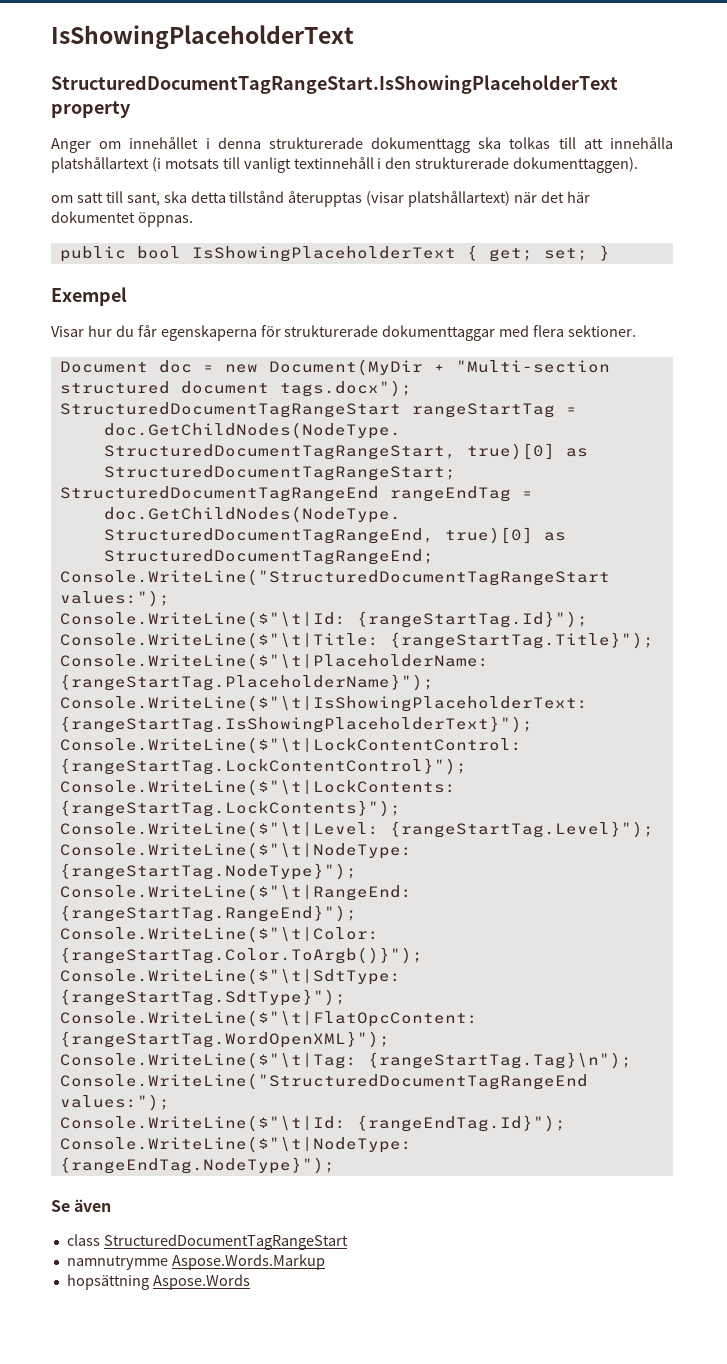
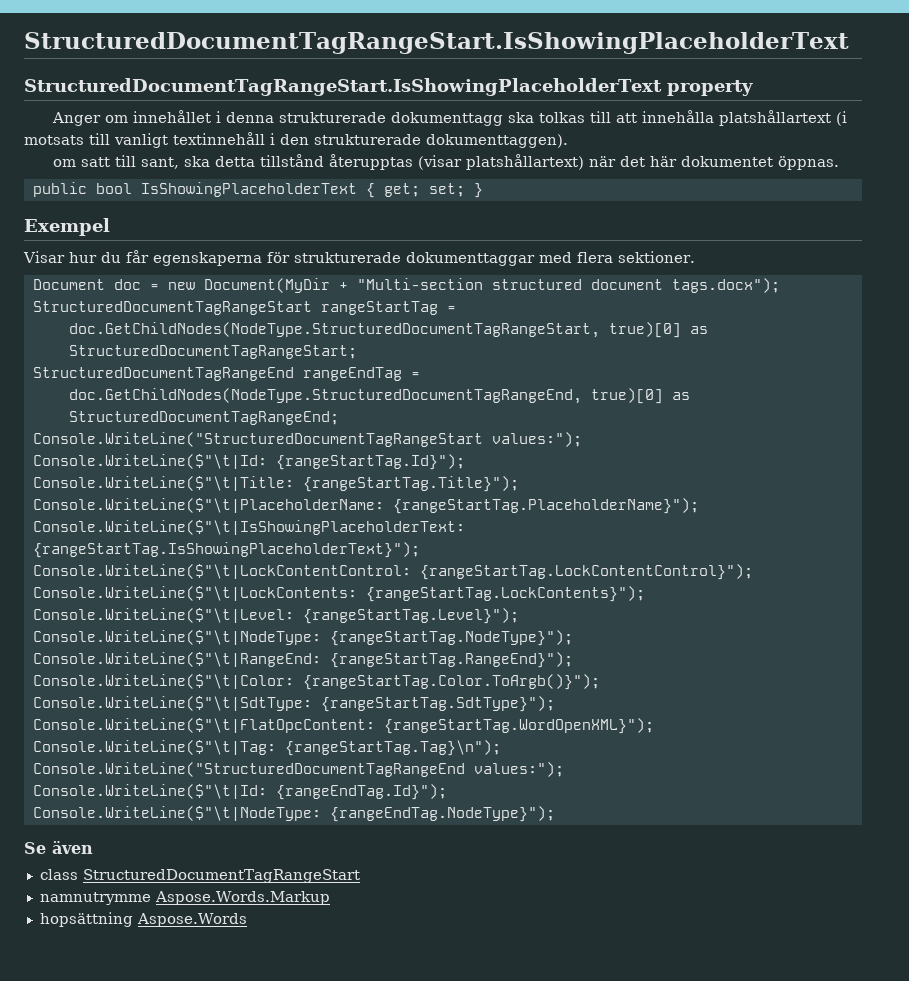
[51,25,354,50] IsShowingPlaceholderText -> [24,32,849,54] StructuredDocumentTagRangeStart.IsShowingPlaceholderText

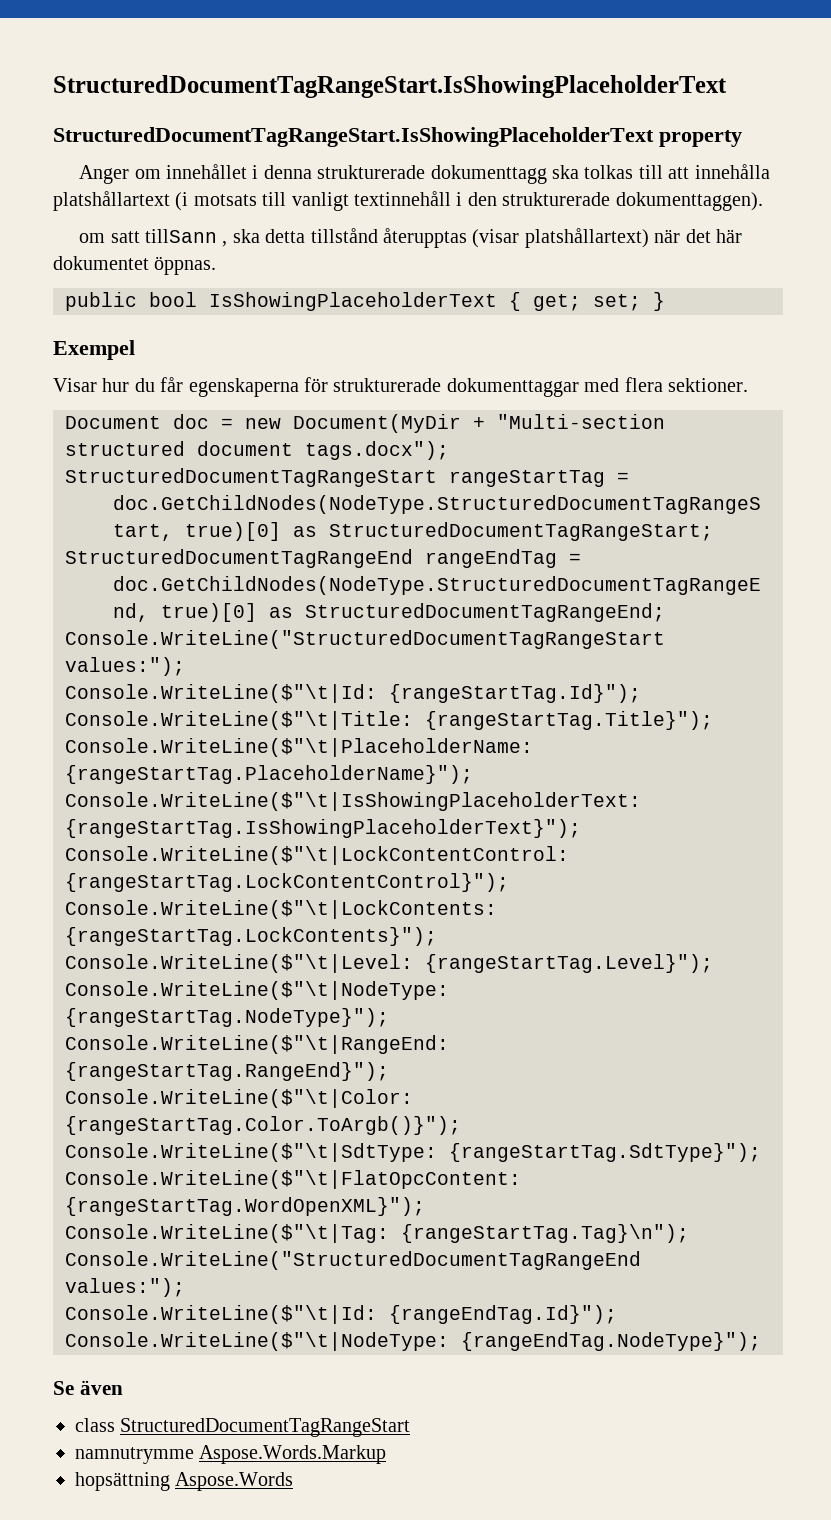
[115,155,180,169] till sant, -> [145,229,228,247] tillSann ,

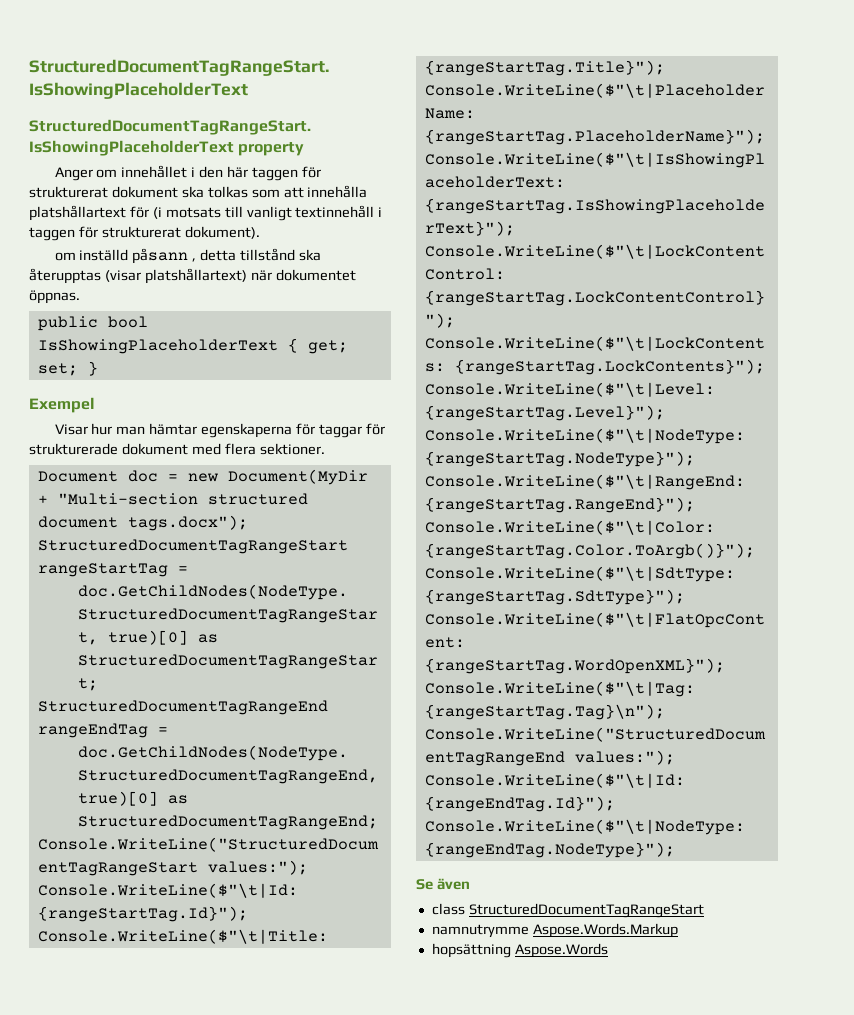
[263,165,547,184] denna strukturerade dokumenttagg -> [199,166,321,181] [29,186,178,198] den här taggen för strukturerat dokument
[638,165,663,179] till -> [251,189,280,198] som
(170, 201) none -> [129,206,149,218] för
[467,192,763,211] [79,229,260,247] den strukturerade dokumenttaggen). // om satt tillSann , ska -> [29,226,260,241] [54,248,197,264] taggen för strukturerat dokument). // om inställd påsann ,
(378, 235) none -> [299,249,322,261] ska
[685,229,743,243] det här -> (272, 275) none
[134,377,579,397] du får egenskaperna för strukturerade dokumenttaggar -> [116,423,385,438] [29,443,188,455] man hämtar egenskaperna för taggar för strukturerade dokument

